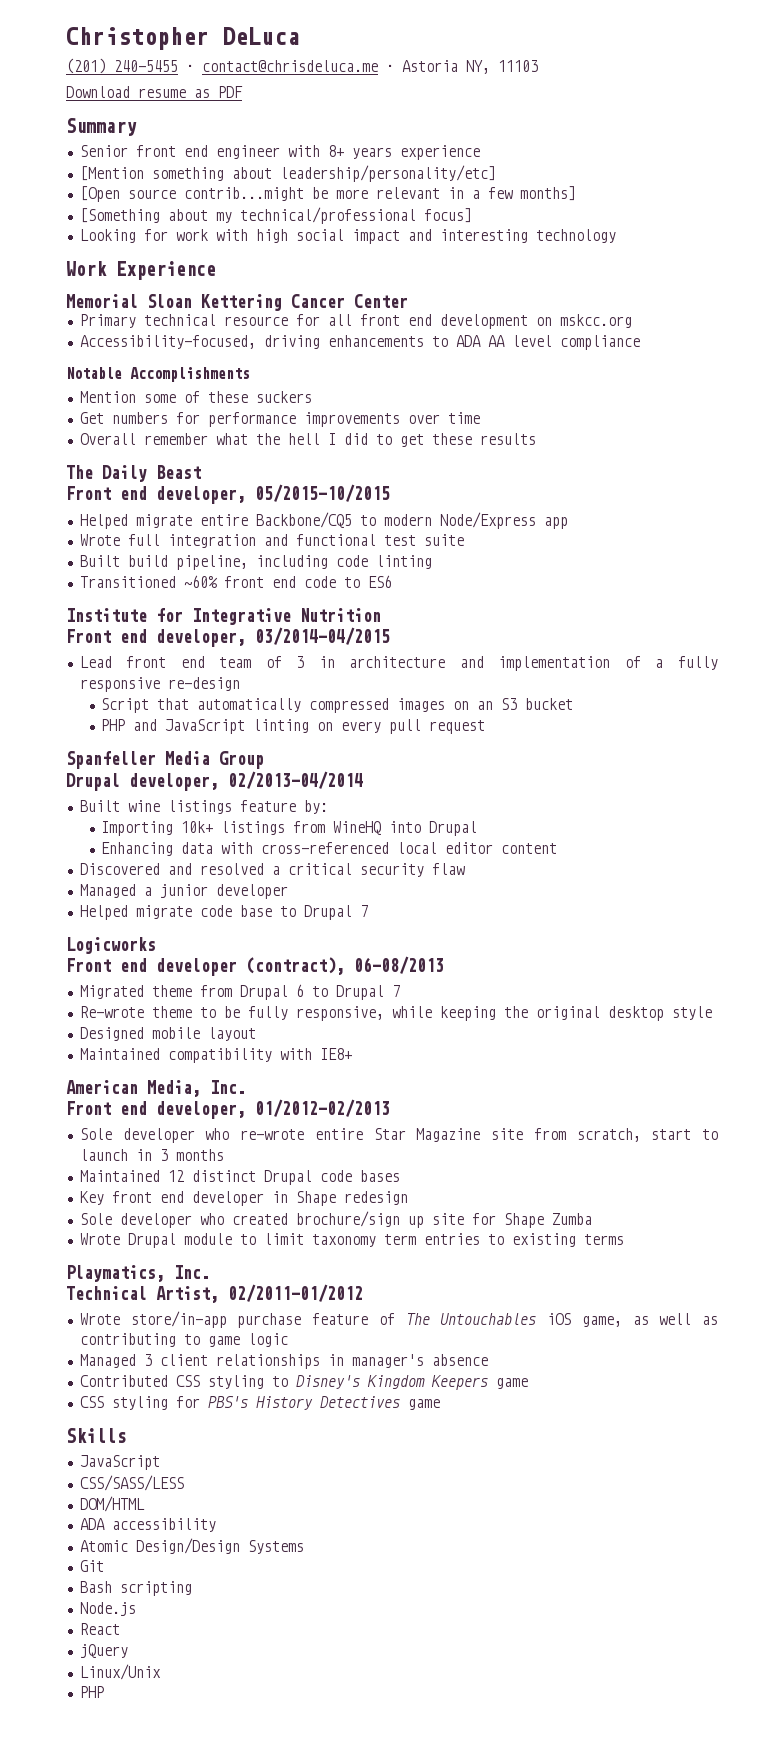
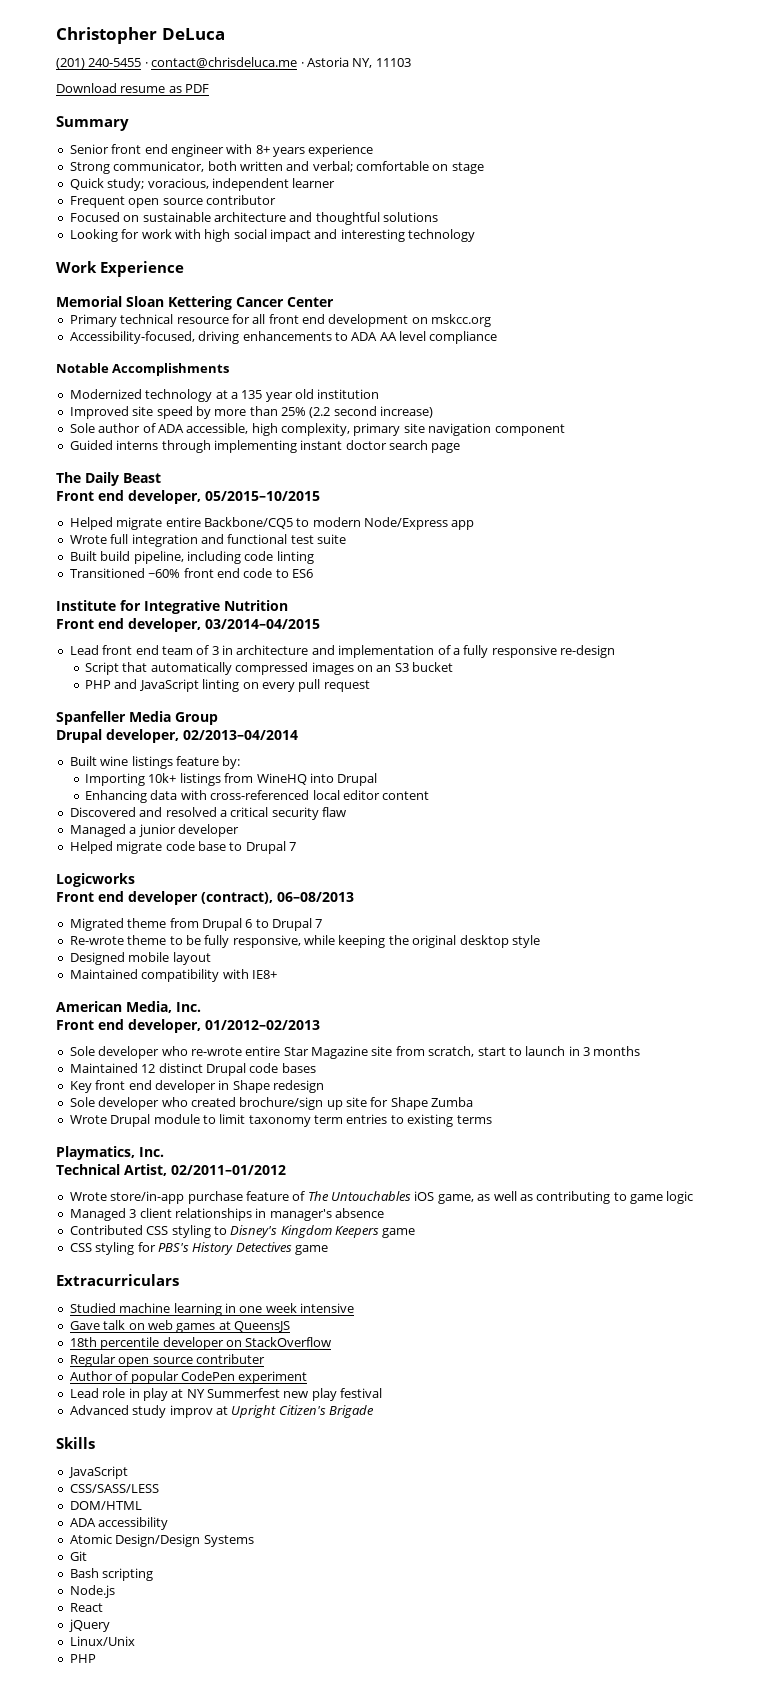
[79,165,496,182] [79,186,576,202] [79,207,472,224] [Mention something about leadership/personality/etc] // [Open source contrib...might be more relevant in a few months] // [Something about my technical/professional focus] -> [69,161,484,174] [69,178,336,191] [69,195,276,208] [69,212,438,225] Strong communicator, both written and verbal; comfortable on stage // Quick study; voracious, independent learner // Frequent open source contributor // Focused on sustainable architecture and thoughtful solutions
[79,391,312,403] [79,412,480,427] [79,433,536,447] Mention some of these suckers // Get numbers for performance improvements over time // Overall remember what the hell I did to get these results -> [69,389,380,402] [69,406,434,419] [69,423,565,436] [69,440,461,453] Modernized technology at a 135 year old institution // Improved site speed by more than 25% (2.2 second increase) // Sole author of ADA accessible, high complexity, primary site navigation component // Guided interns through implementing instant doctor search page
(440, 1404) none -> [56,1274,179,1286] [69,1303,354,1316] [69,1320,290,1333] [69,1337,332,1350] [69,1354,265,1367] [69,1371,308,1384] [69,1388,383,1401] [69,1405,374,1418] // Extracurriculars // Studied machine learning in one week intensive // Gave talk on web games at QueensJS // 18th percentile developer on StackOverflow // Regular open source contributer // Author of popular CodePen experiment // Lead role in play at NY Summerfest new play festival // Advanced study improv at Upright Citizen's Brigade

